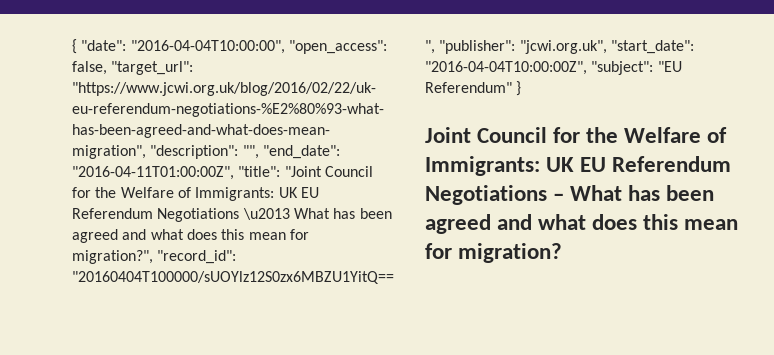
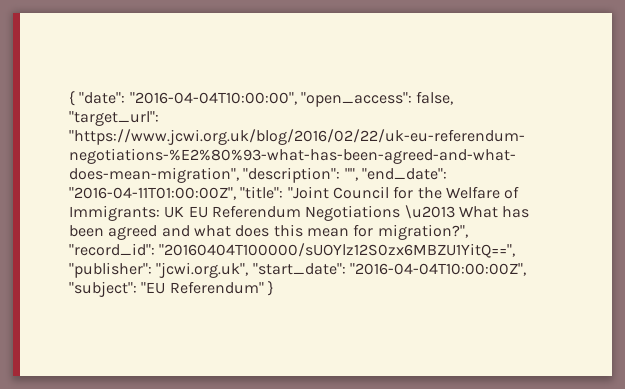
[425,127,728,143] [425,156,732,176] [425,185,715,205] [425,214,739,234] [425,243,563,263] // Joint Council for the Welfare of Immigrants: UK EU Referendum Negotiations – What has been agreed and what does this mean for migration? -> (274, 288) none

